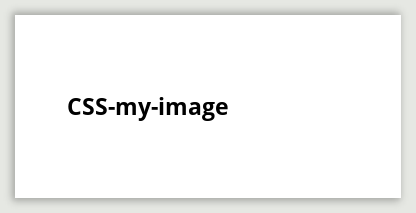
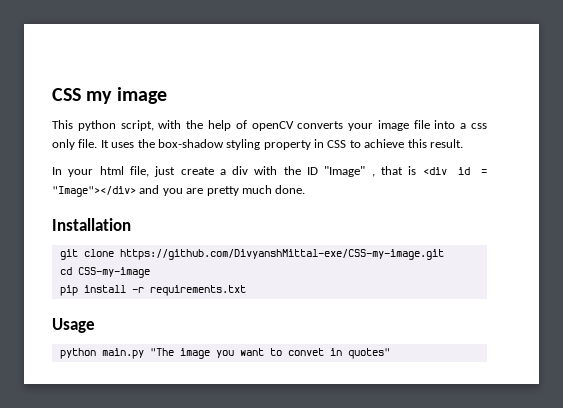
[67,97,229,121] CSS-my-image -> [52,87,167,104] [52,120,487,131] [52,139,463,150] [52,166,487,177] [52,185,306,197] [52,218,131,231] [59,249,444,260] [59,267,150,278] [59,285,246,296] [52,318,95,333] [59,348,390,359] CSS my image // This python script, with the help of openCV converts your image file into a css only file. It uses the box-shadow styling property in CSS to achieve this result. // In your html file, just create a div with the ID "Image" , that is <div id = "Image"></div> and you are pretty much done. // Installation // git clone https://github.com/DivyanshMittal-exe/CSS-my-image.git // cd CSS-my-image // pip install -r requirements.txt // Usage // python main.py "The image you want to convet in quotes"

